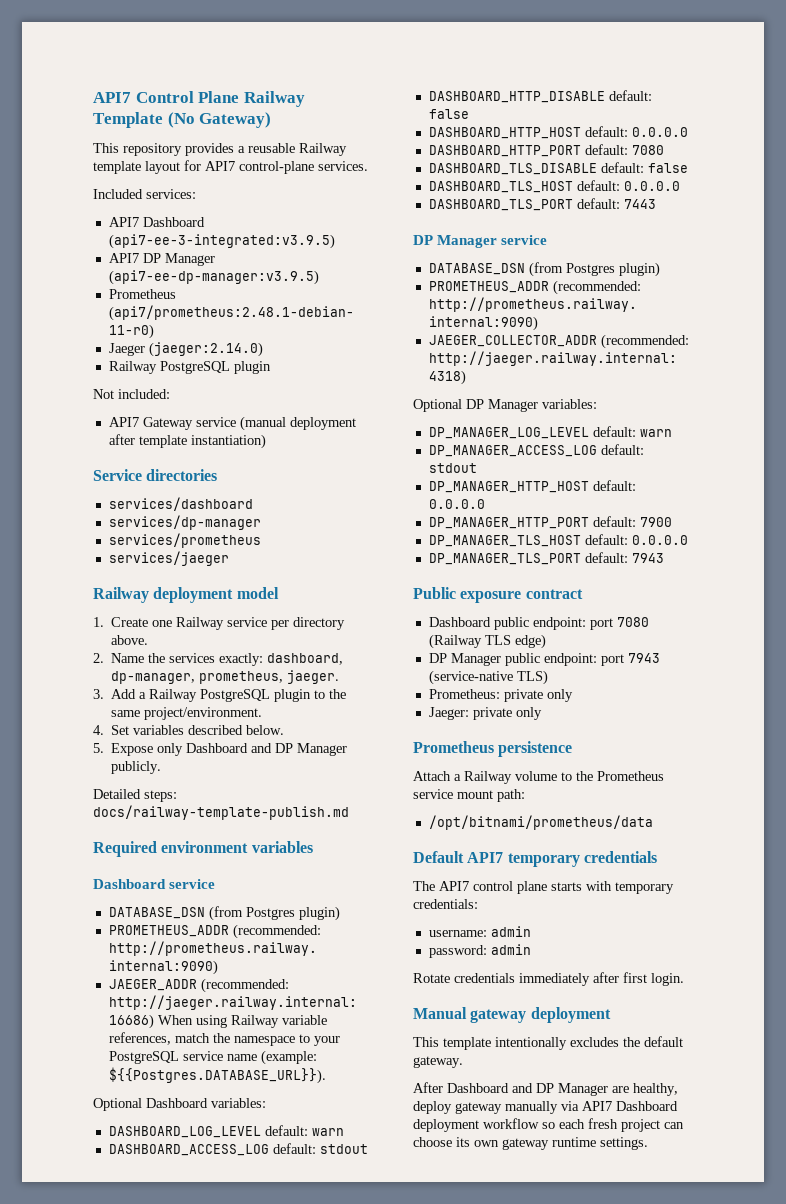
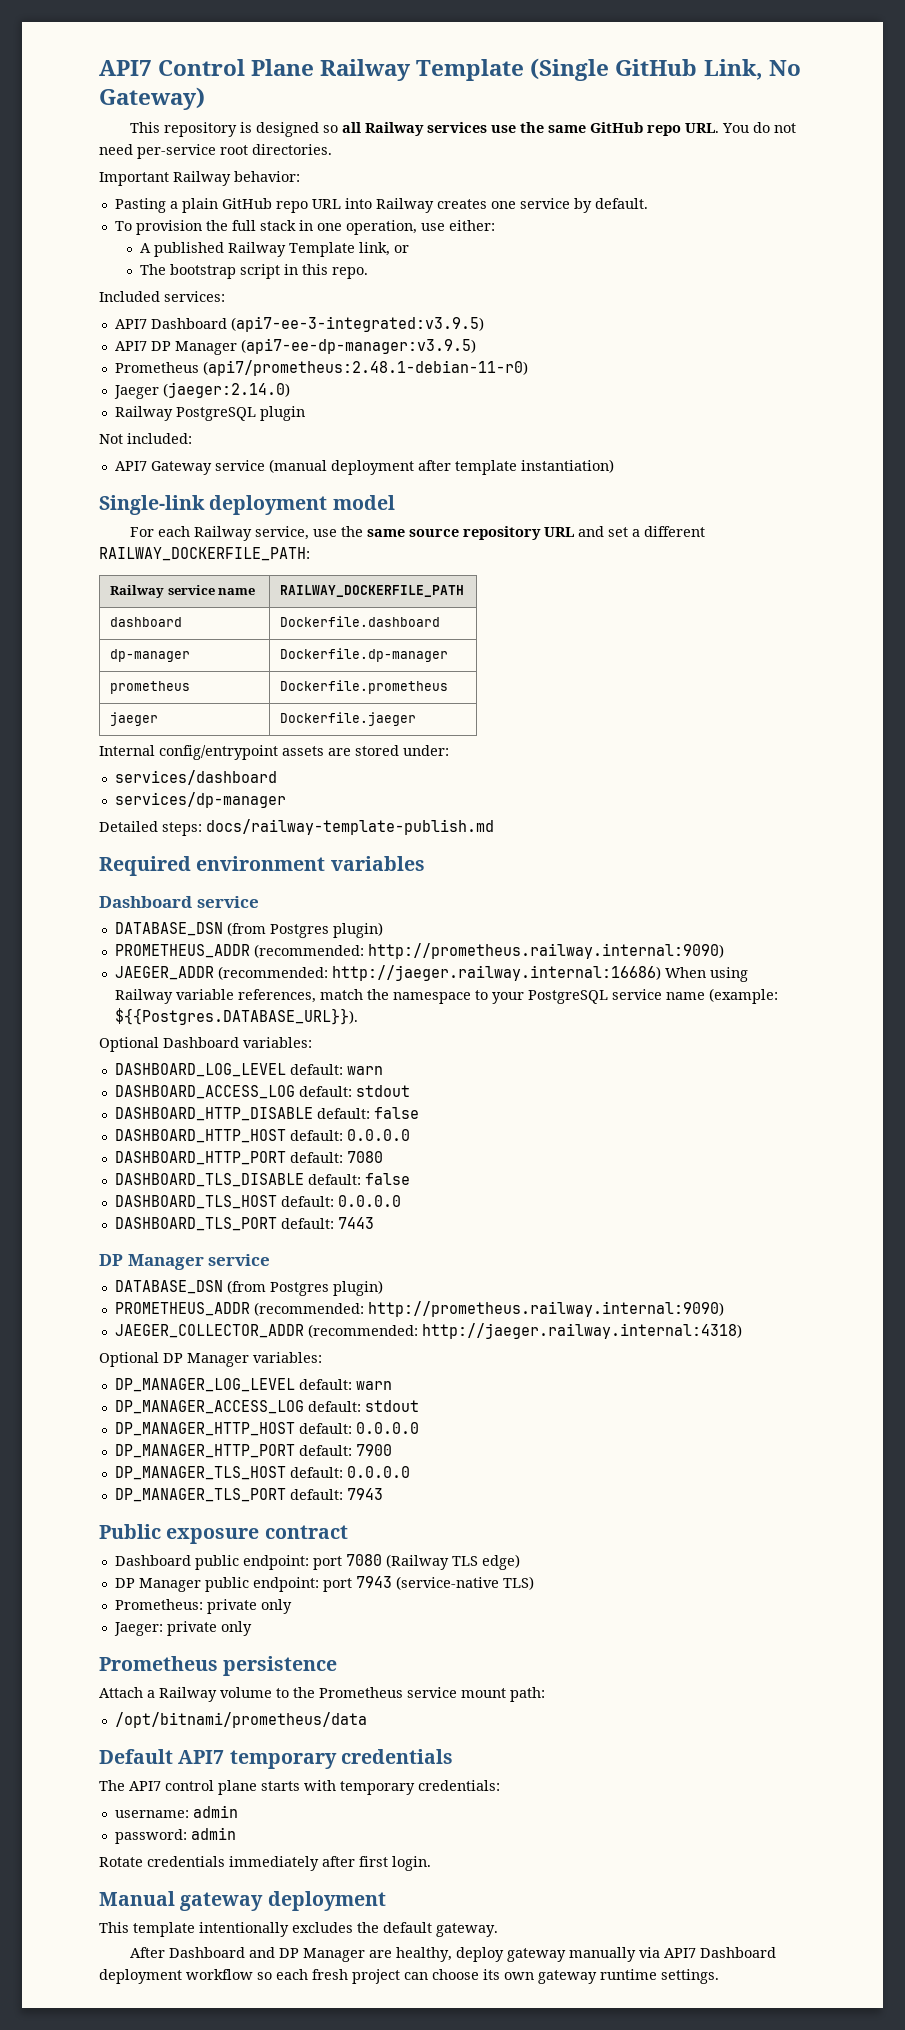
[167,112,195,128] (No -> [530,58,801,81] (Single GitHub Link, No
[185,143,347,156] [93,160,368,174] provides a reusable Railway template layout for API7 control-plane services. -> [239,122,796,137] [99,144,332,159] [99,171,300,186] [114,198,648,213] [114,220,495,235] [139,242,409,257] [139,264,368,279] is designed so all Railway services use the same GitHub repo URL. You do not need per-service root directories. // Important Railway behavior: // Pasting a plain GitHub repo URL into Railway creates one service by default. // To provision the full stack in one operation, use either: // A published Railway Template link, or // The bootstrap script in this repo.
[93,469,218,481] [108,497,253,511] [108,515,261,530] [108,533,261,548] [108,551,229,566] [93,587,279,603] [93,617,346,630] [111,635,149,645] [93,653,344,666] [111,670,340,684] [93,689,347,702] [111,707,263,720] [93,725,285,735] [93,743,348,756] [111,761,162,774] Service directories // services/dashboard // services/dp-manager // services/prometheus // services/jaeger // Railway deployment model // 1. Create one Railway service per directory above. // 2. Name the services exactly: dashboard, dp-manager, prometheus, jaeger. // 3. Add a Railway PostgreSQL plugin to the same project/environment. // 4. Set variables described below. // 5. Expose only Dashboard and DP Manager publicly. -> [99,495,395,515] [129,526,705,541] [99,547,310,561] [110,585,256,598] [280,585,465,597] [110,617,183,627] [280,616,441,627] [110,649,191,662] [280,648,449,662] [110,681,191,694] [280,680,449,694] [110,712,159,726] [280,712,417,726] [99,745,449,760] [114,770,277,785] [114,792,286,808] Single-link deployment model // For each Railway service, use the same source repository URL and set a different RAILWAY_DOCKERFILE_PATH: // Railway service name | RAILWAY_DOCKERFILE_PATH // dashboard | Dockerfile.dashboard // dp-manager | Dockerfile.dp-manager // prometheus | Dockerfile.prometheus // jaeger | Dockerfile.jaeger // Internal config/entrypoint assets are stored under: // services/dashboard // services/dp-manager

